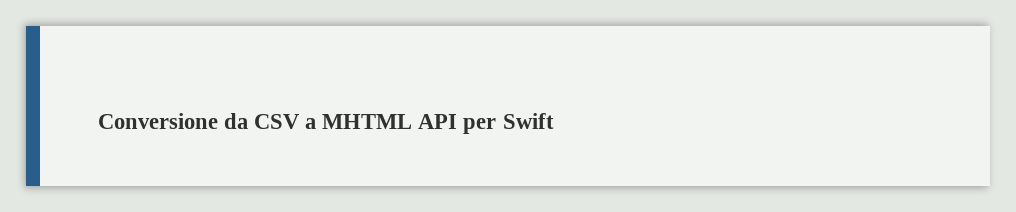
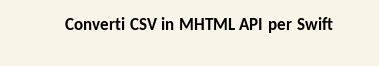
[98,113,317,129] Conversione da CSV a -> [65,17,175,30] Converti CSV in

